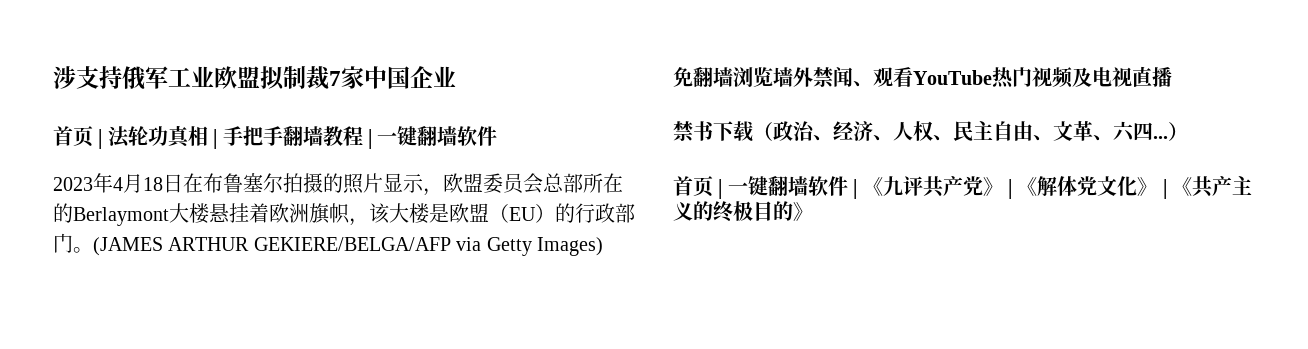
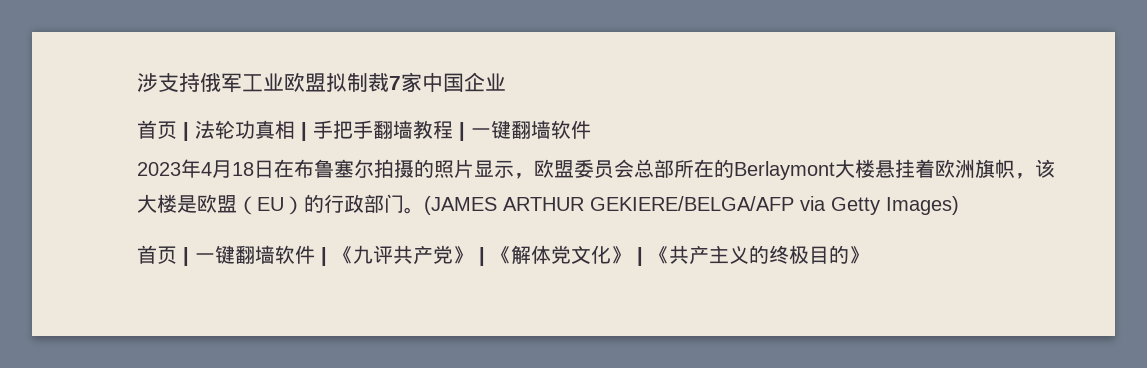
[673,66,1172,89] [673,121,1188,142] // 免翻墙浏览墙外禁闻、观看YouTube热门视频及电视直播 // 禁书下载（政治、经济、人权、民主自由、文革、六四...） -> (959, 205) none

